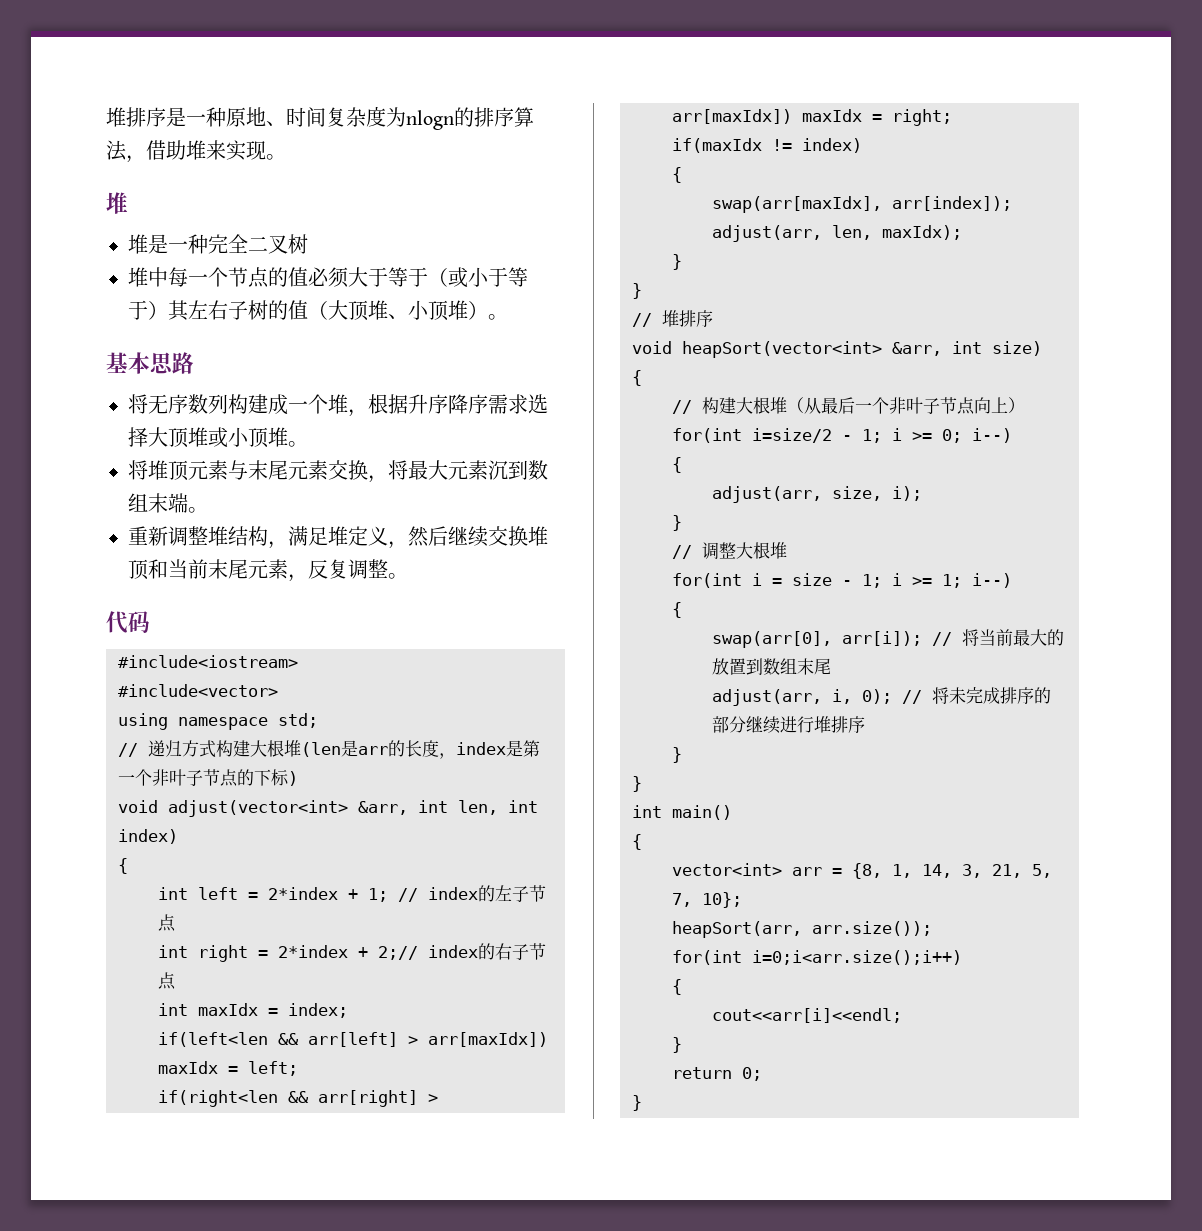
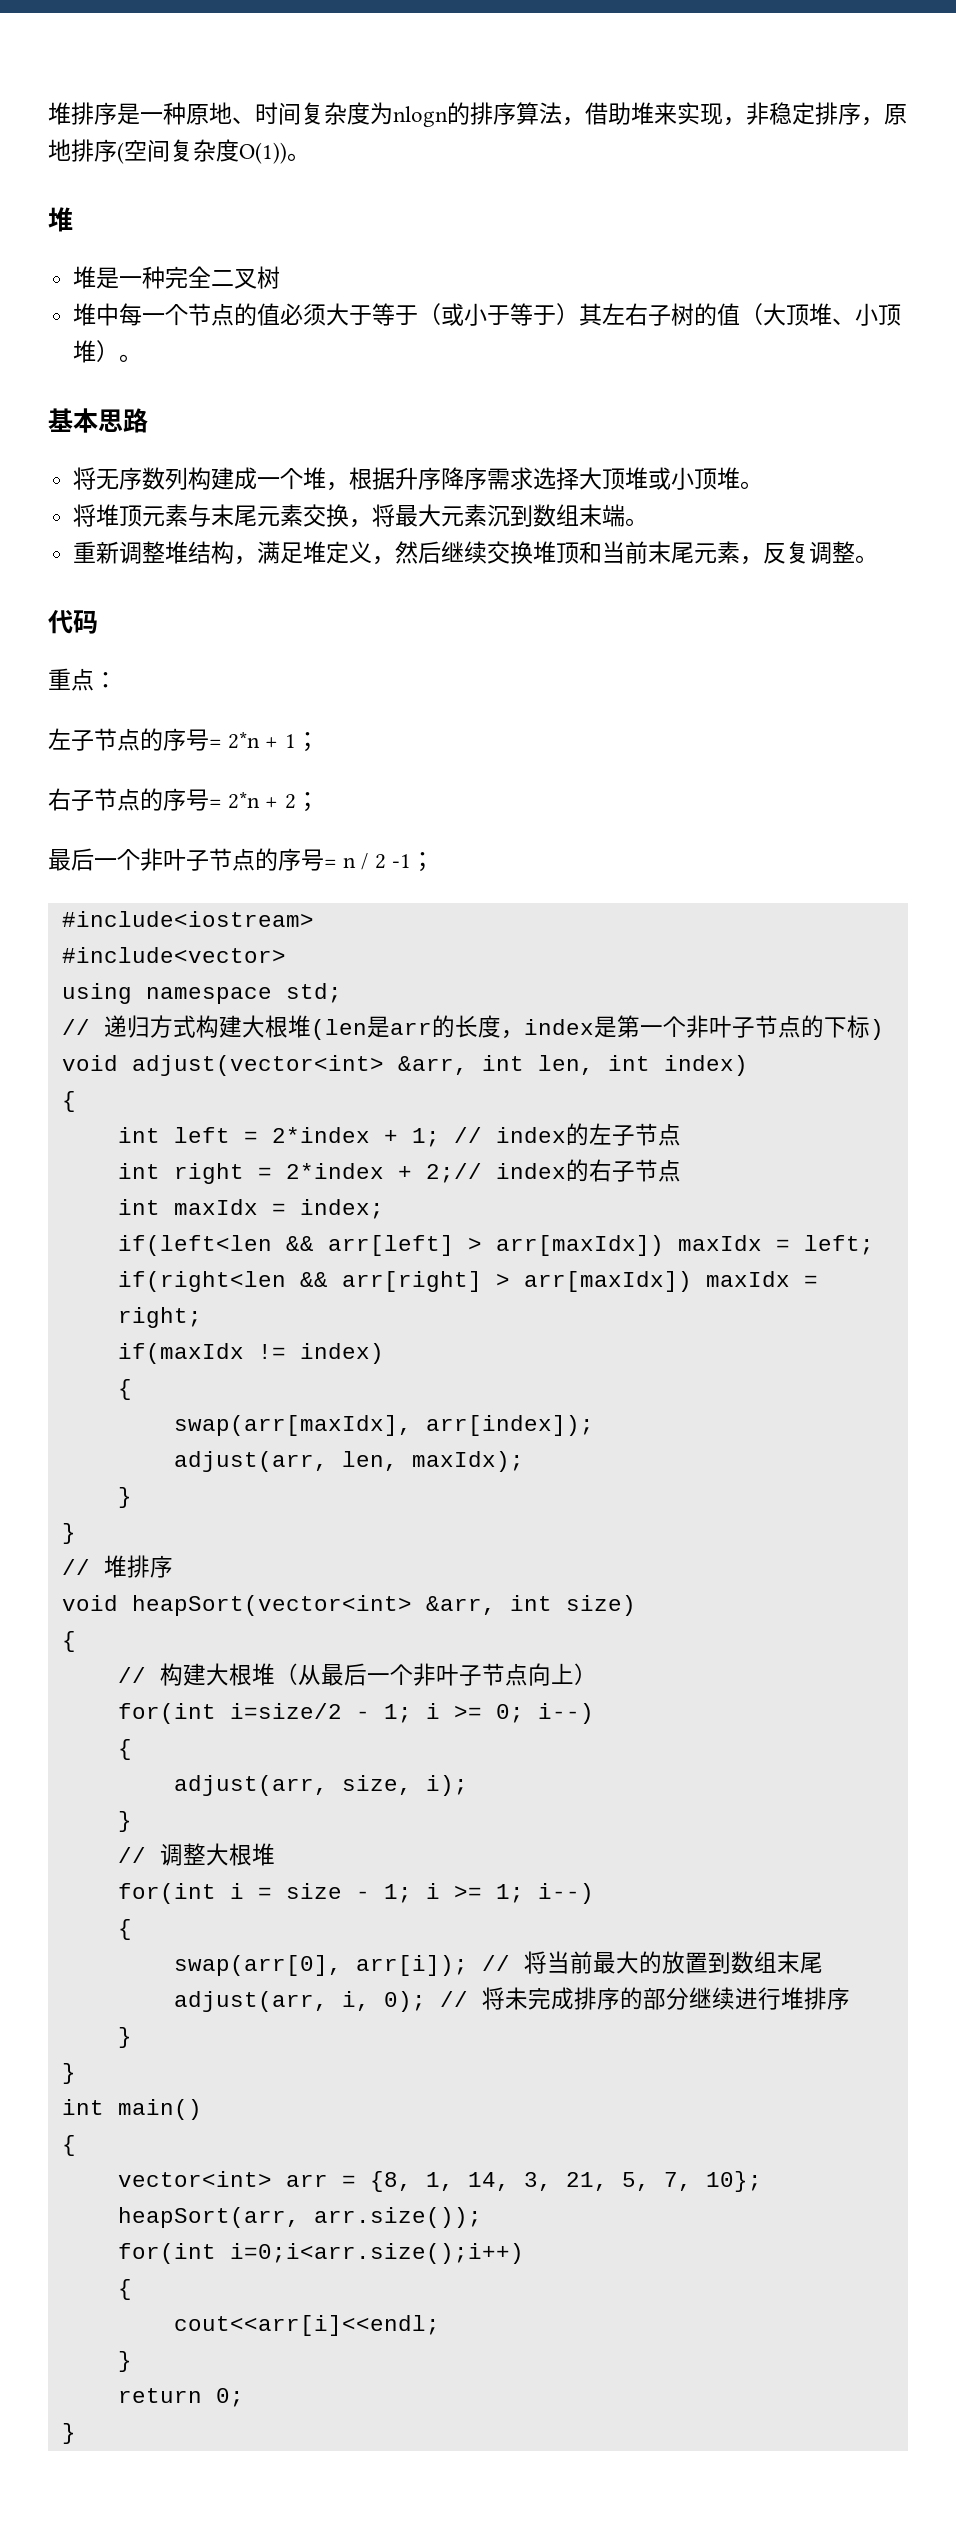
(266, 150) none -> [723,102,907,126] [48,139,287,164] ，非稳定排序，原地排序(空间复杂度O(1))
(150, 622) none -> [48,668,117,691] [48,728,319,752] [48,788,319,812] [48,848,434,872] // 重点： // 左子节点的序号= 2*n + 1； // 右子节点的序号= 2*n + 2； // 最后一个非叶子节点的序号= n / 2 -1；

